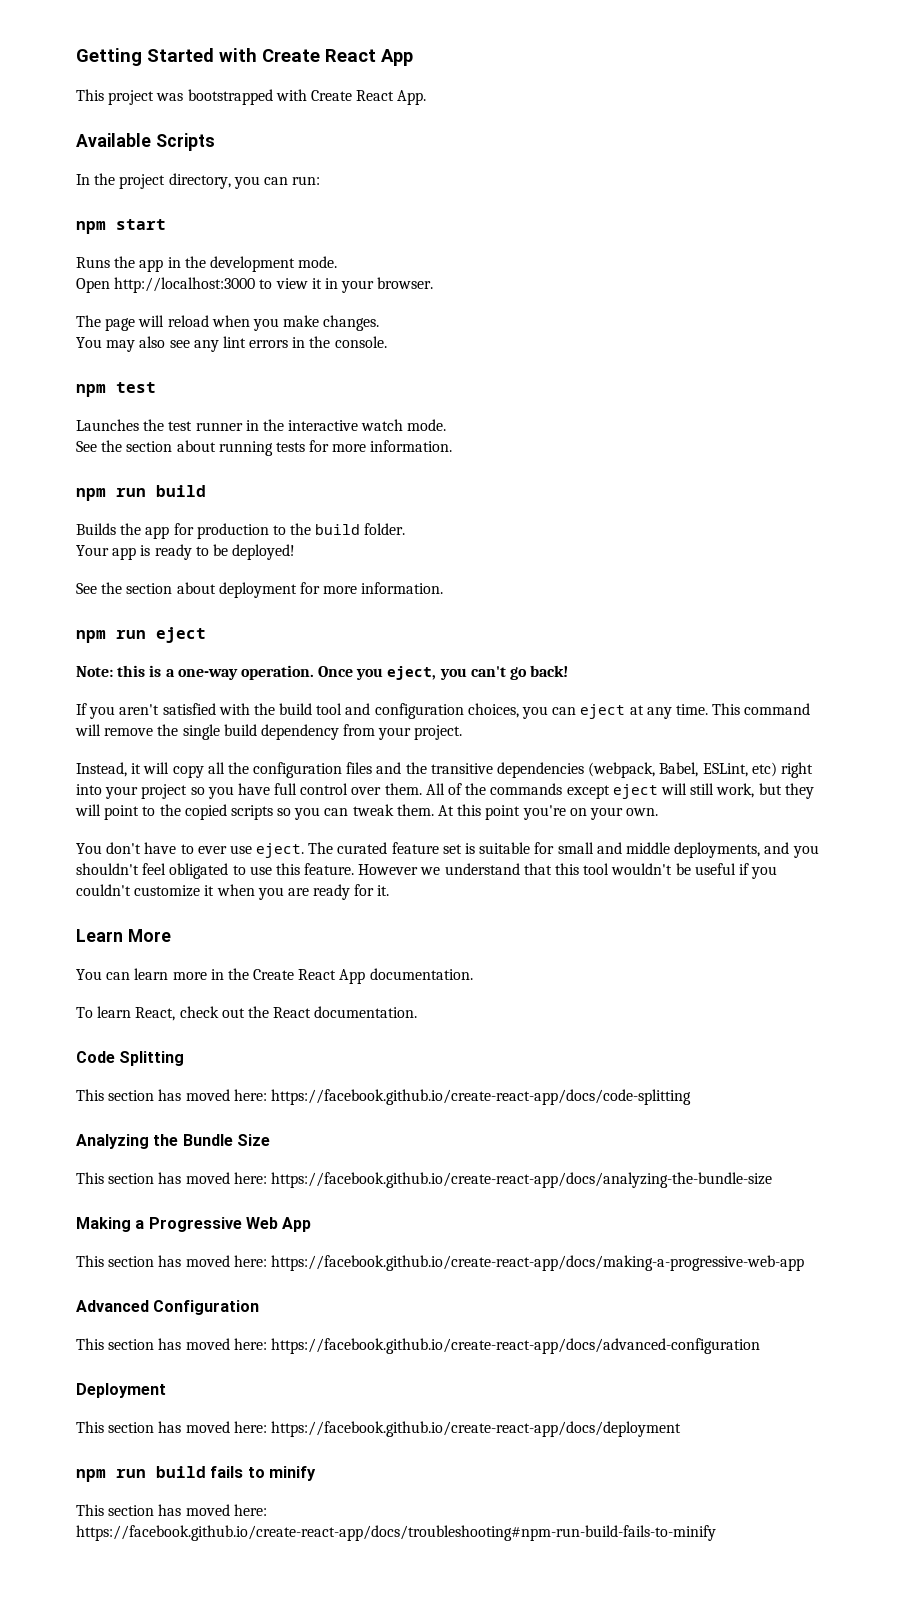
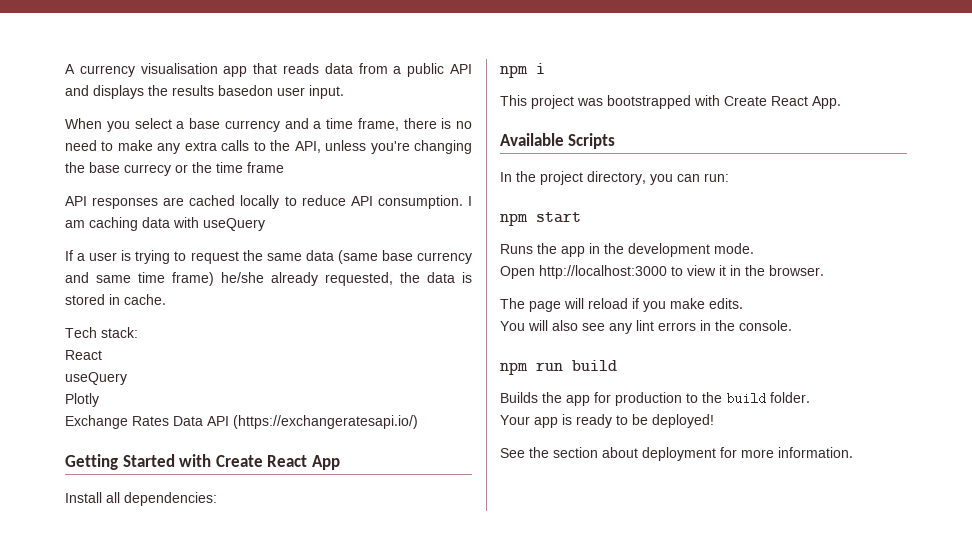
(76, 57) none -> [65,63,473,77] [65,85,344,99] [65,118,472,132] [65,140,472,154] [65,162,284,176] [65,195,472,209] [65,217,265,231] [65,250,472,264] [65,272,472,286] [65,294,166,305] [65,327,138,338] [65,350,102,360] [65,372,127,385] [65,393,99,407] [65,415,418,429] A currency visualisation app that reads data from a public API and displays the results basedon user input. // When you select a base currency and a time frame, there is no need to make any extra calls to the API, unless you're changing the base currecy or the time frame // API responses are cached locally to reduce API consumption. I am caching data with useQuery // If a user is trying to request the same data (same base currency and same time frame) he/she already requested, the data is stored in cache. // Tech stack: // React // useQuery // Plotly // Exchange Rates Data API (https://exchangeratesapi.io/) //
(413, 57) none -> [65,492,217,506] [500,63,545,78] // Install all dependencies: // npm i
[341,280,375,293] your -> [745,265,765,276] the
[211,315,250,327] when -> [632,298,639,309] if
[323,315,380,331] [76,337,136,352] changes. // You may -> [709,298,743,309] [500,320,548,331] edits. // You will
[76,382,156,397] [76,419,447,431] [76,440,453,456] // npm test // Launches the test runner in the interactive watch mode. // See the section about running tests for more information. -> (792, 325) none
[76,627,206,643] [76,665,569,680] [76,703,811,719] [75,724,463,740] [76,762,813,778] [76,783,814,799] [75,804,659,820] [76,842,819,858] [76,863,778,879] [76,884,390,900] [76,929,171,942] [76,968,473,984] [76,1006,418,1021] [76,1051,185,1066] [76,1089,691,1105] [76,1134,270,1149] [76,1172,772,1188] [76,1217,312,1232] [76,1255,804,1271] [76,1300,260,1315] [76,1338,760,1354] [76,1383,166,1398] [76,1421,681,1437] [76,1466,316,1482] [76,1504,267,1516] [76,1525,716,1541] // npm run eject // Note: this is a one-way operation. Once you eject, you can't go back! // If you aren't satisfied with the build tool and configuration choices, you can eject at any time. This command will remove the single build dependency from your project. // Instead, it will copy all the configuration files and the transitive dependencies (webpack, Babel, ESLint, etc) right into your project so you have full control over them. All of the commands except eject will still work, but they will point to the copied scripts so you can tweak them. At this point you're on your own. // You don't have to ever use eject. The curated feature set is suitable for small and middle deployments, and you shouldn't feel obligated to use this feature. However we understand that this tool wouldn't be useful if you couldn't customize it when you are ready for it. // Learn More // You can learn more in the Create React App documentation. // To learn React, check out the React documentation. // Code Splitting // This section has moved here: https://facebook.github.io/create-react-app/docs/code-splitting // Analyzing the Bundle Size // This section has moved here: https://facebook.github.io/create-react-app/docs/analyzing-the-bundle-size // Making a Progressive Web App // This section has moved here: https://facebook.github.io/create-react-app/docs/making-a-progressive-web-app // Advanced Configuration // This section has moved here: https://facebook.github.io/create-react-app/docs/advanced-configuration // Deployment // This section has moved here: https://facebook.github.io/create-react-app/docs/deployment // npm run build fails to minify // This section has moved here: https://facebook.github.io/create-react-app/docs/troubleshooting#npm-run-build-fails-to-minify -> (853, 452) none

